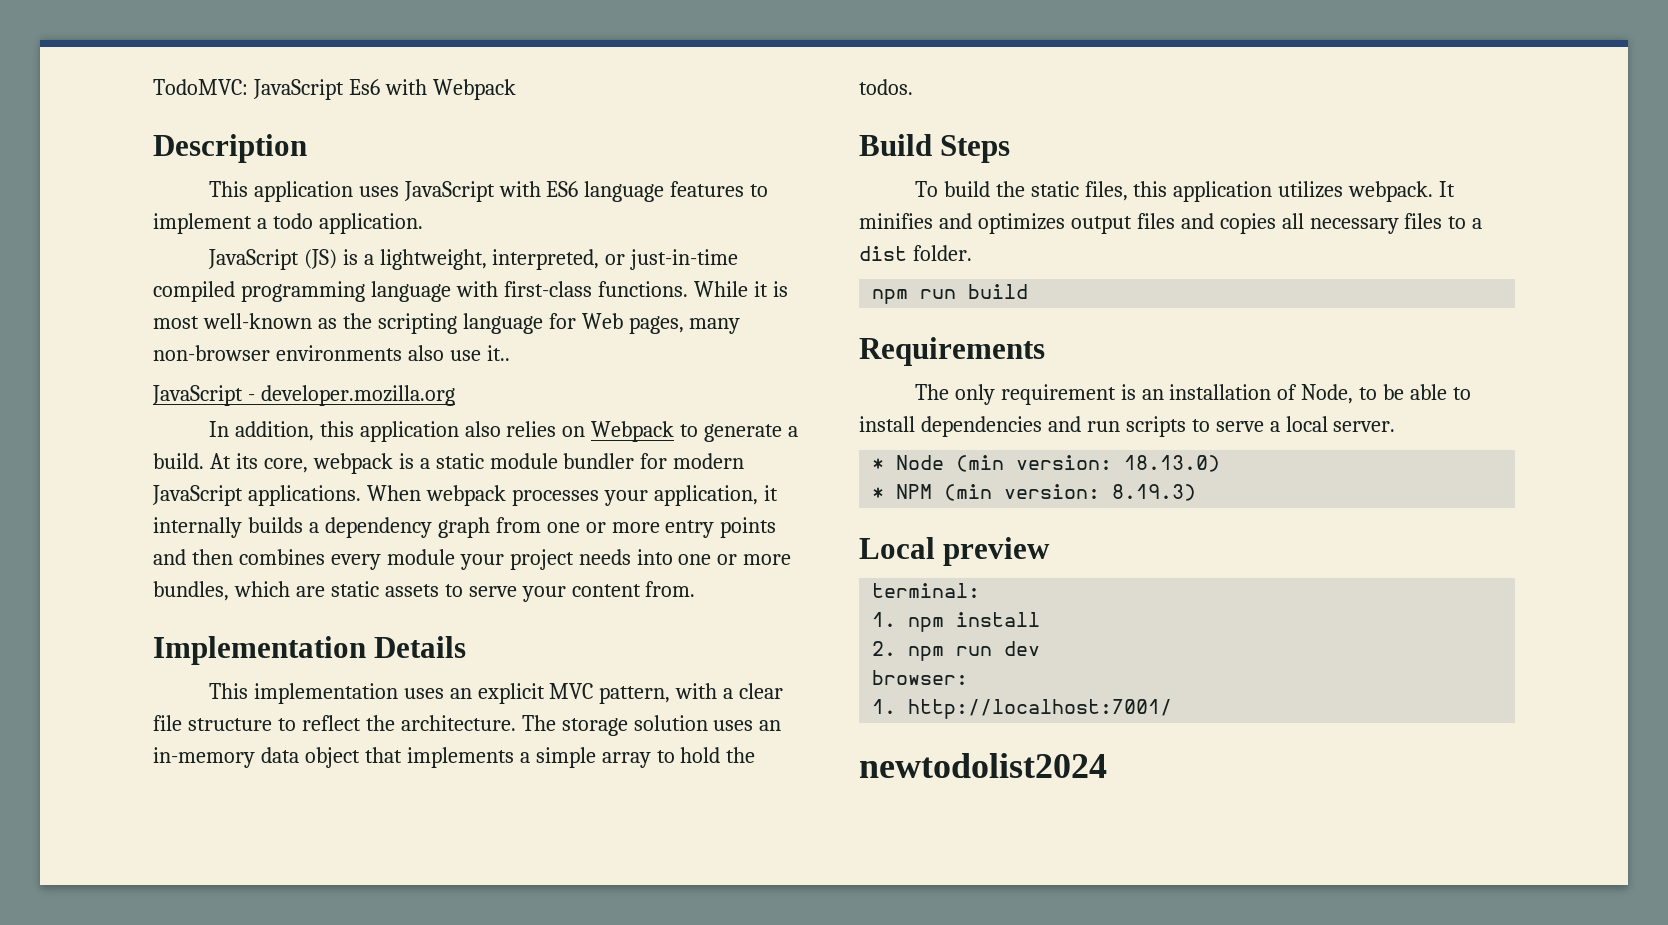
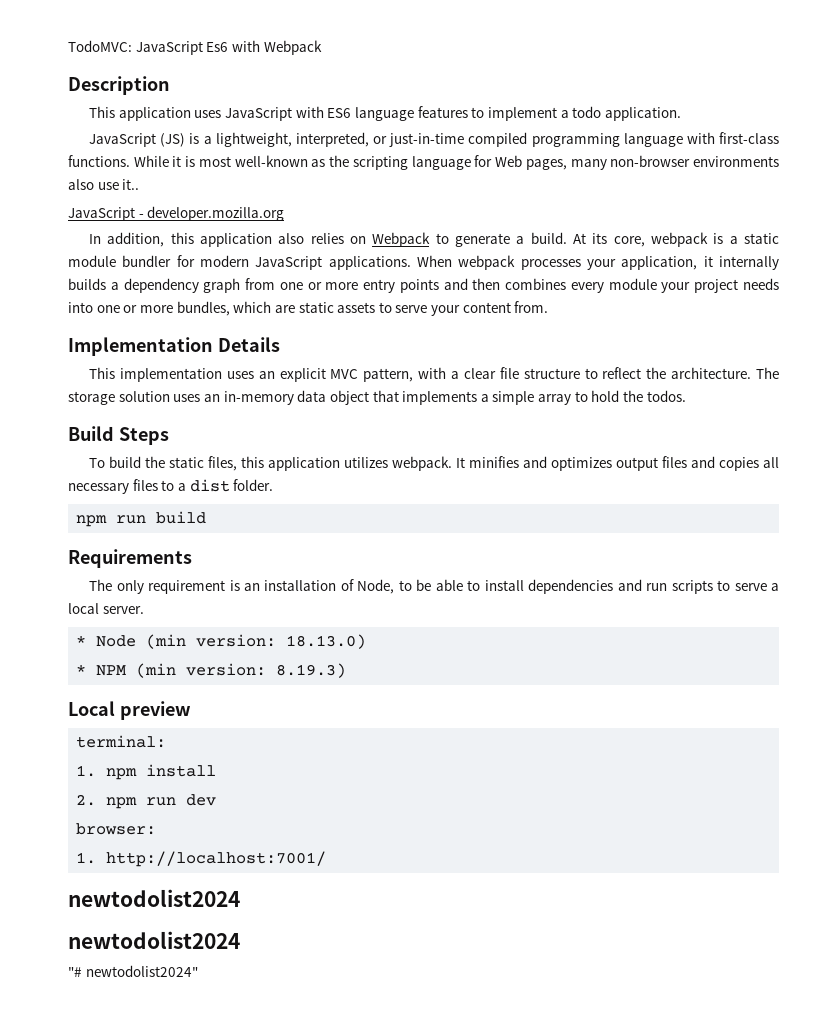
(1107, 765) none -> [68,931,240,949] [68,965,198,977] // newtodolist2024 // "# newtodolist2024"

